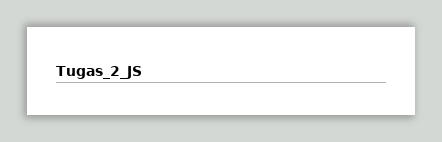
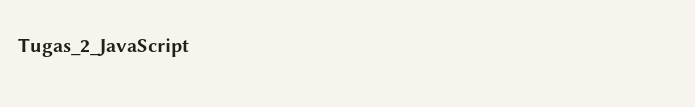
[56,66,142,79] Tugas_2_JS -> [18,38,189,57] Tugas_2_JavaScript

